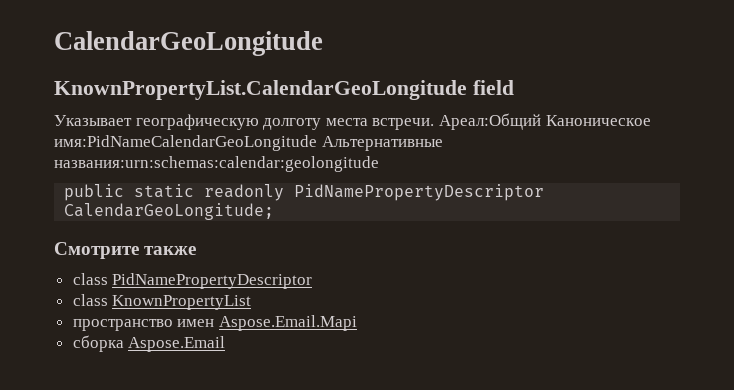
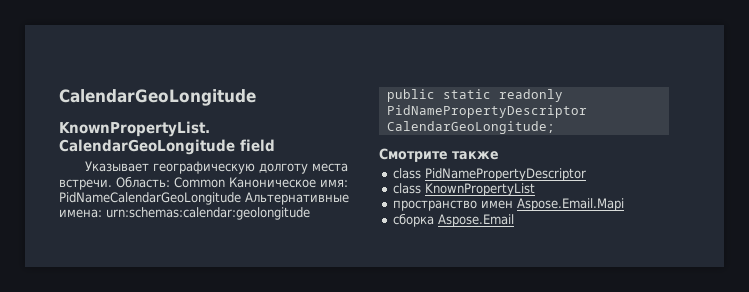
[438,113,651,130] [54,135,443,151] [54,156,379,172] Ареал:Общий Каноническое имя:PidNameCalendarGeoLongitude Альтернативные названия:urn:schemas:calendar:geolongitude -> [116,176,348,188] [59,192,349,205] [59,207,310,220] Область: Common Каноническое имя: PidNameCalendarGeoLongitude Альтернативные имена: urn:schemas:calendar:geolongitude

